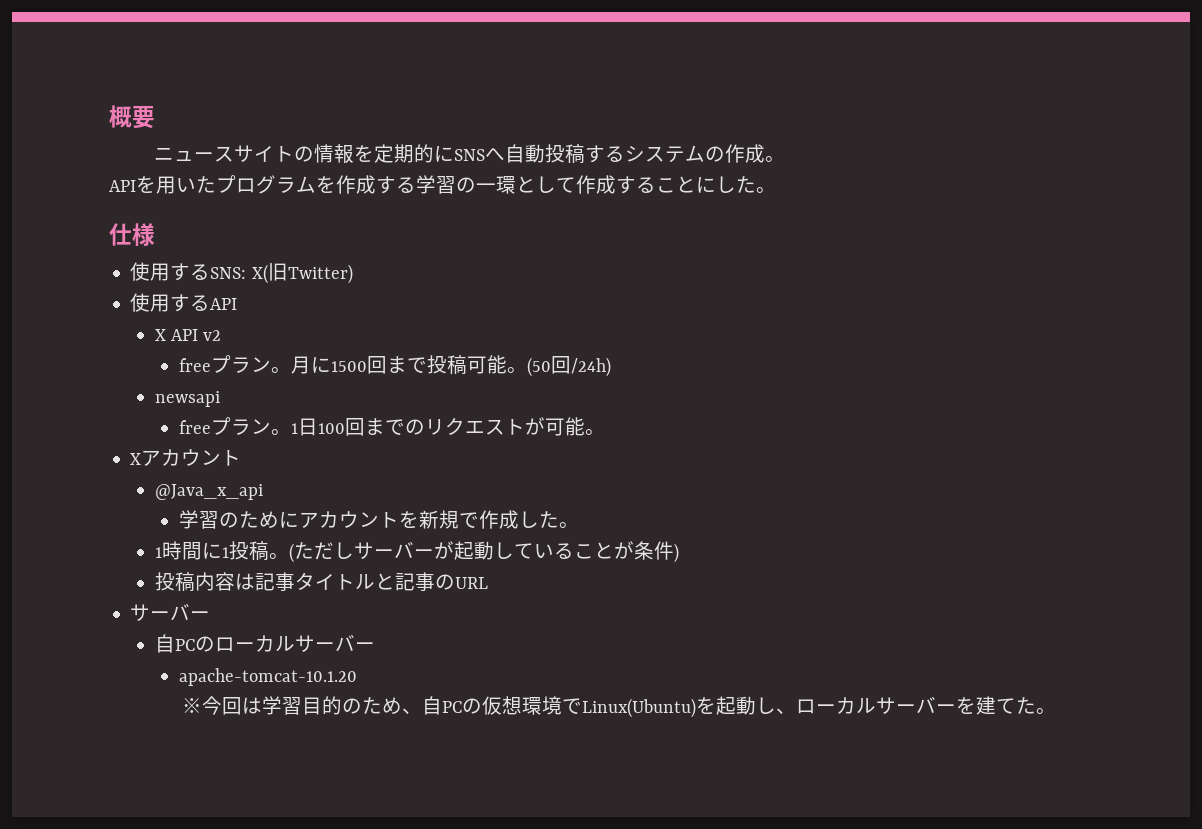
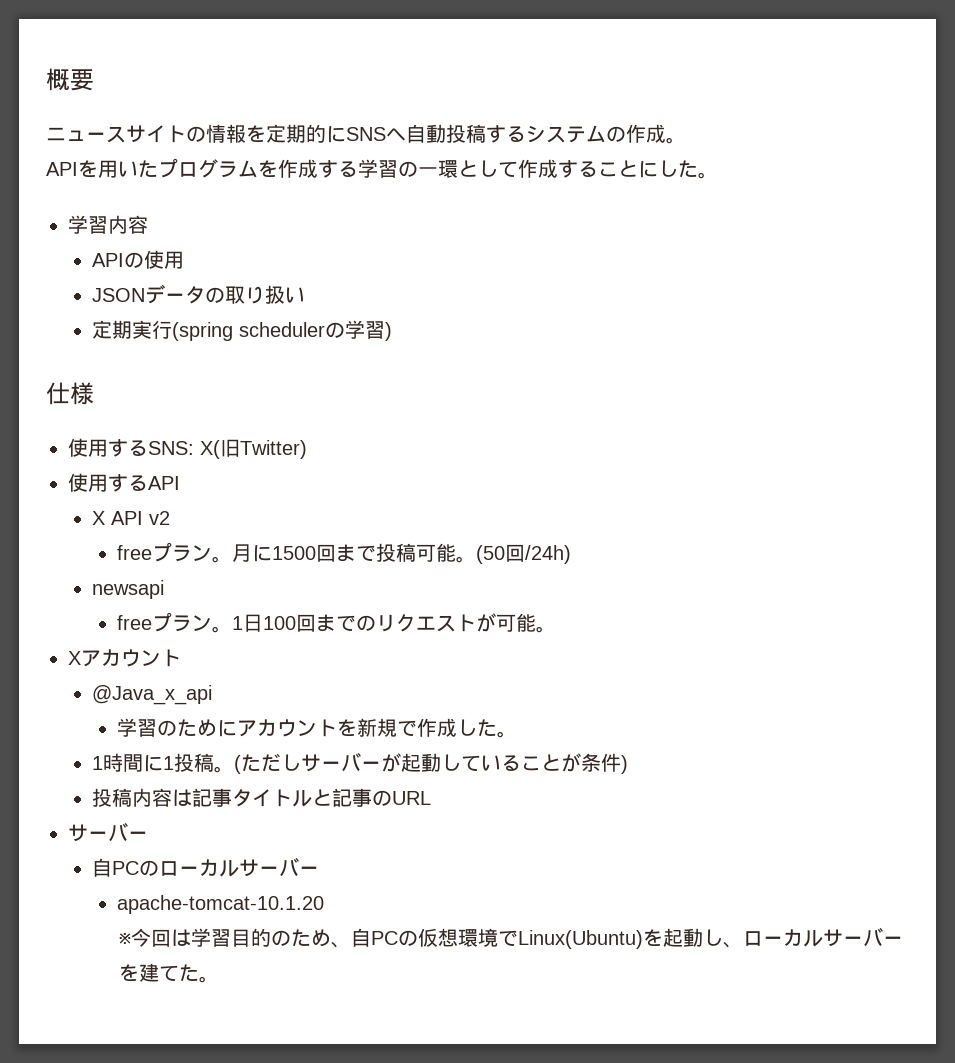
(776, 190) none -> [68,215,148,234] [92,250,185,269] [92,284,306,304] [92,320,393,341] // 学習内容 // APIの使用 // JSONデータの取り扱い // 定期実行(spring schedulerの学習)

